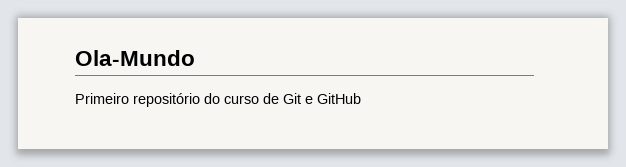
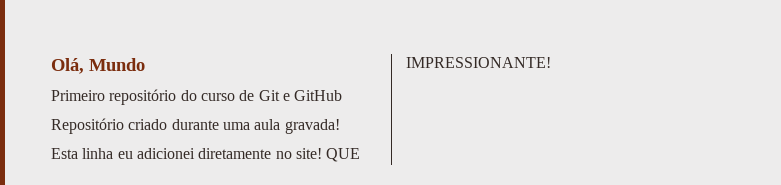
[75,50,195,66] Ola-Mundo -> [51,58,145,74] Olá, Mundo
(361, 98) none -> [51,118,340,134] [51,148,361,162] [406,57,551,68] // Repositório criado durante uma aula gravada! // Esta linha eu adicionei diretamente no site! QUE IMPRESSIONANTE!

